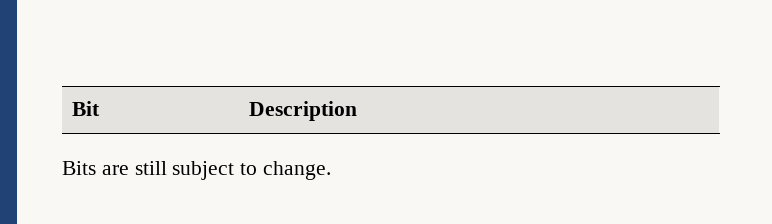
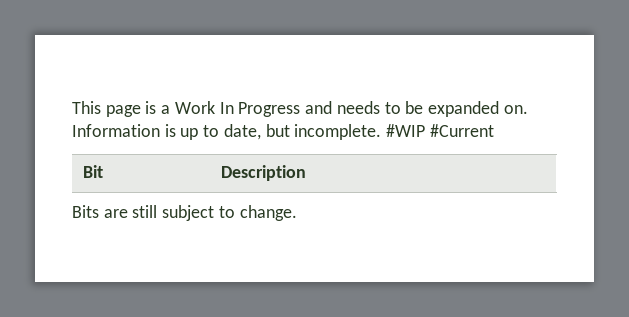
(71, 108) none -> [72,101,528,117] [72,124,494,140] This page is a Work In Progress and needs to be expanded on. Information is up to date, but incomplete. #WIP #Current //

